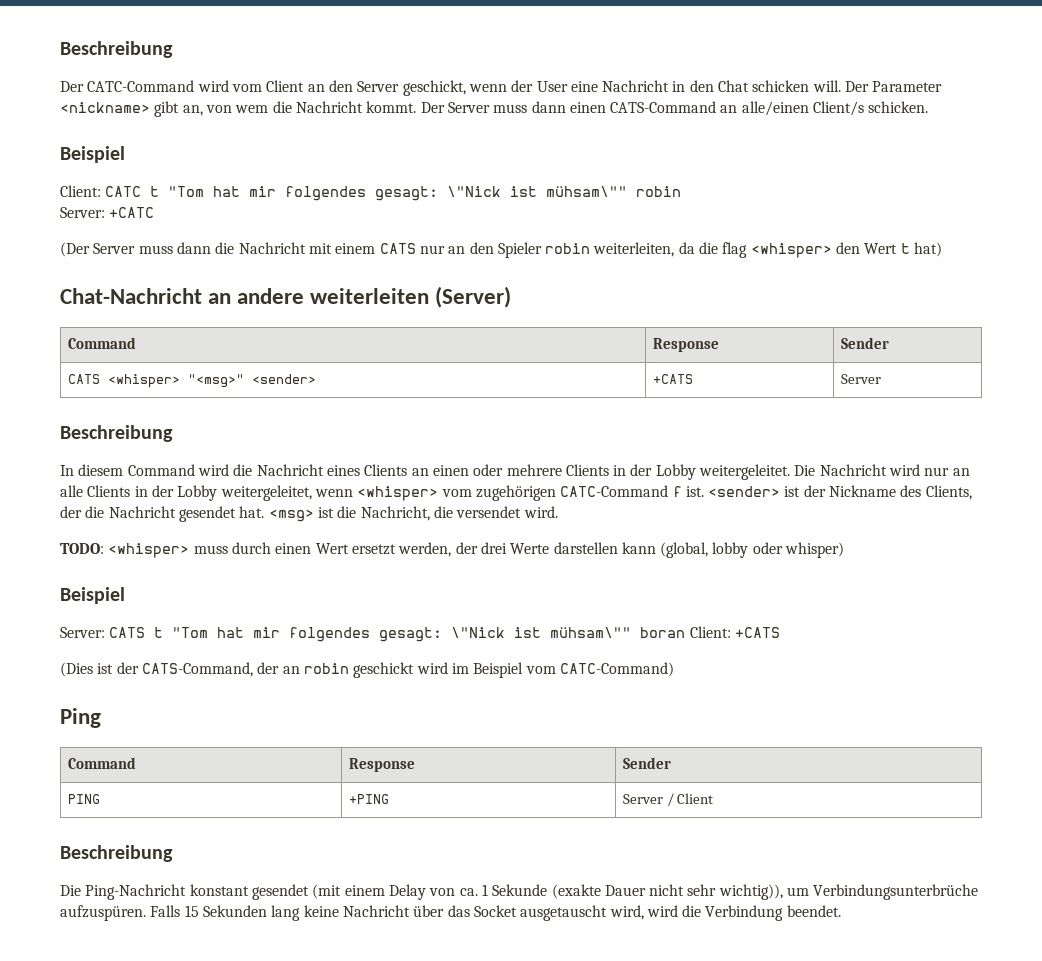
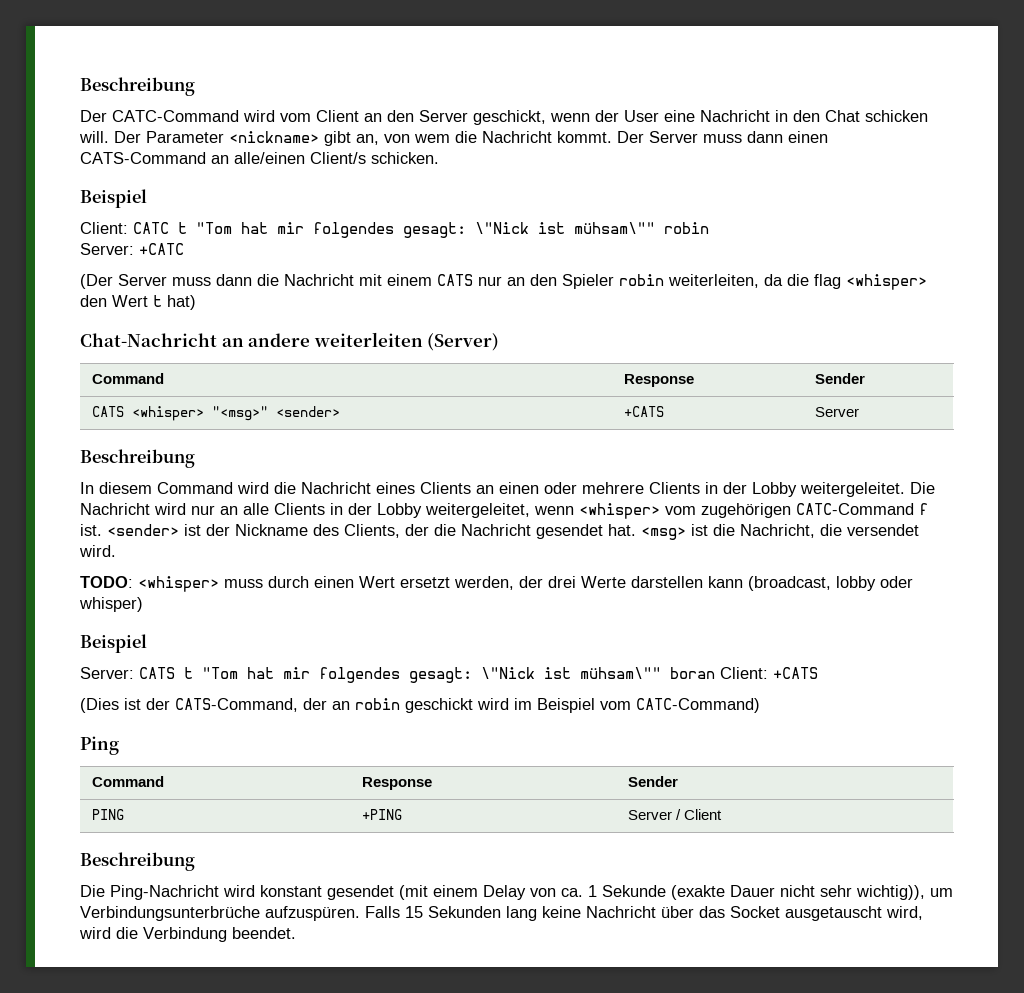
[660,542,709,558] (global, -> [748,576,831,591] (broadcast,
(187, 892) none -> [223,885,255,897] wird

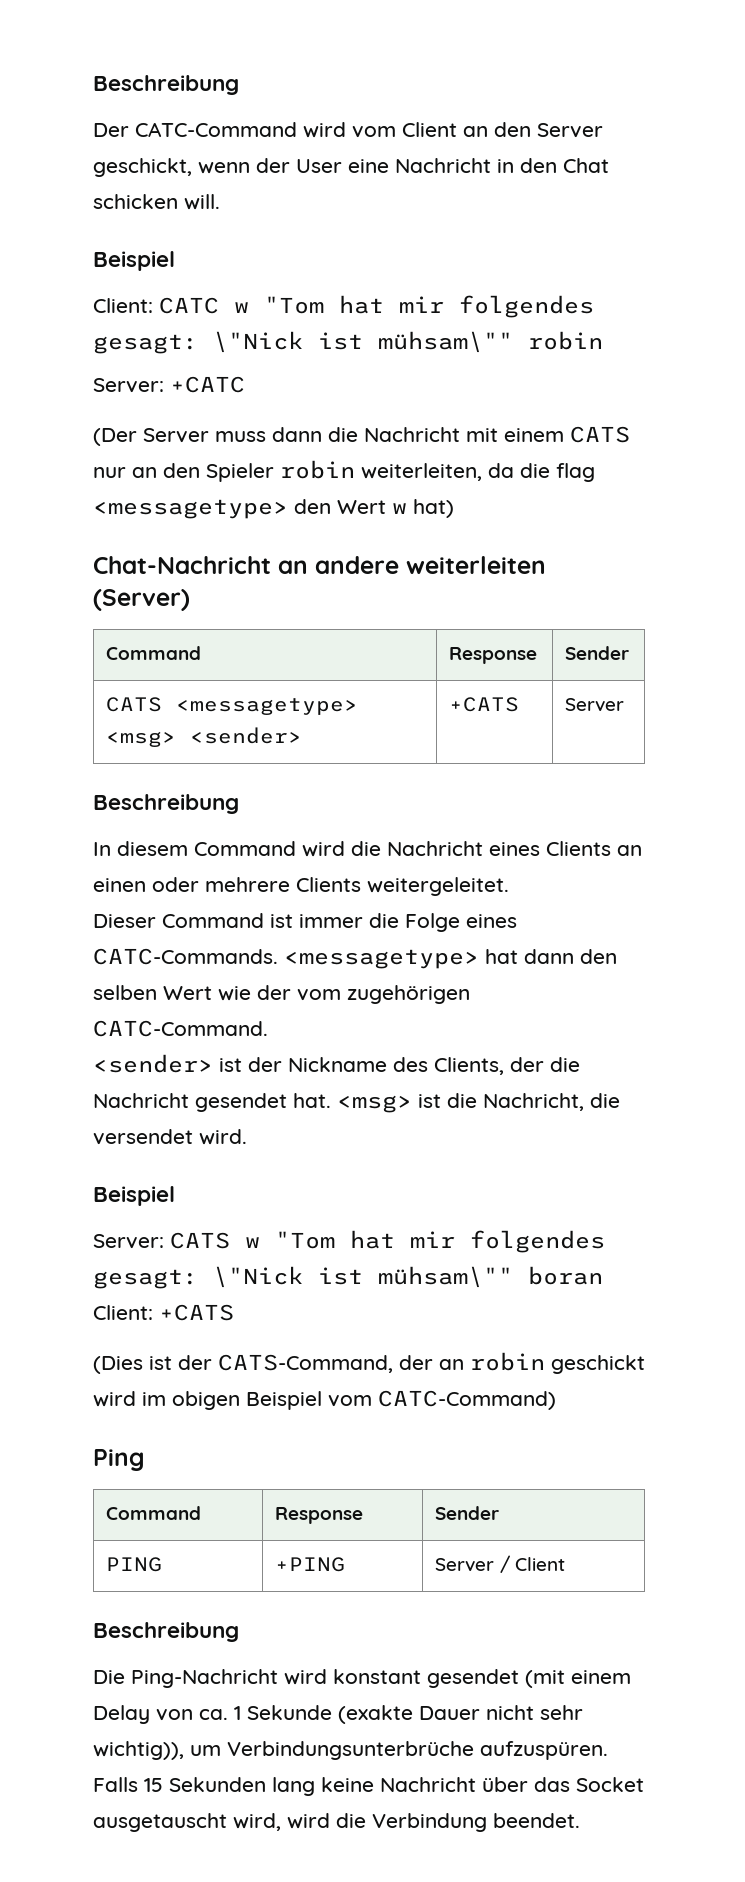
[114,131,828,146] [80,152,439,164] Der Parameter <nickname> gibt an, von wem die Nachricht kommt. Der Server muss dann einen CATS-Command an alle/einen Client/s schicken. -> (220, 202) none
[178,222,187,234] t -> [234,302,249,313] w
[846,274,927,290] <whisper> -> [93,499,288,519] <messagetype>
[153,295,162,307] t -> [392,503,407,514] w
[131,406,268,421] <whisper> "<msg>" -> [176,698,359,715] [106,731,177,747] <messagetype> <msg>
[705,482,935,497] [80,503,928,519] [80,524,102,536] in der Lobby weitergeleitet. Die Nachricht wird nur an alle Clients in der Lobby weitergeleitet, wenn <whisper> vom zugehörigen CATC-Command f ist. -> [367,877,509,896] [93,913,517,932] [93,948,617,969] [93,985,470,1004] [93,1020,268,1037] weitergeleitet. // Dieser Command ist immer die Folge eines CATC-Commands. <messagetype> hat dann den selben Wert wie der vom zugehörigen CATC-Command. //
[80,576,913,592] [79,597,143,612] // TODO: <whisper> muss durch einen Wert ersetzt werden, der drei Werte darstellen kann (broadcast, lobby oder whisper) -> (247, 1137) none
[184,667,193,679] t -> [245,1237,260,1248] w
(532, 704) none -> [172,1391,240,1410] obigen

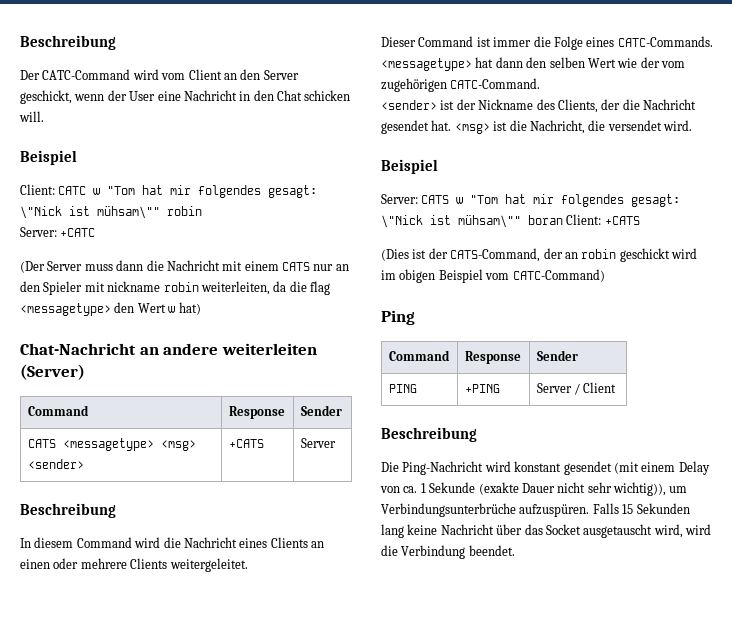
(274, 472) none -> [84,281,161,292] mit nickname

